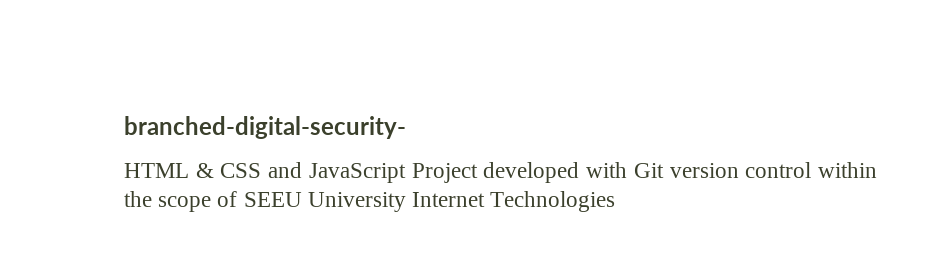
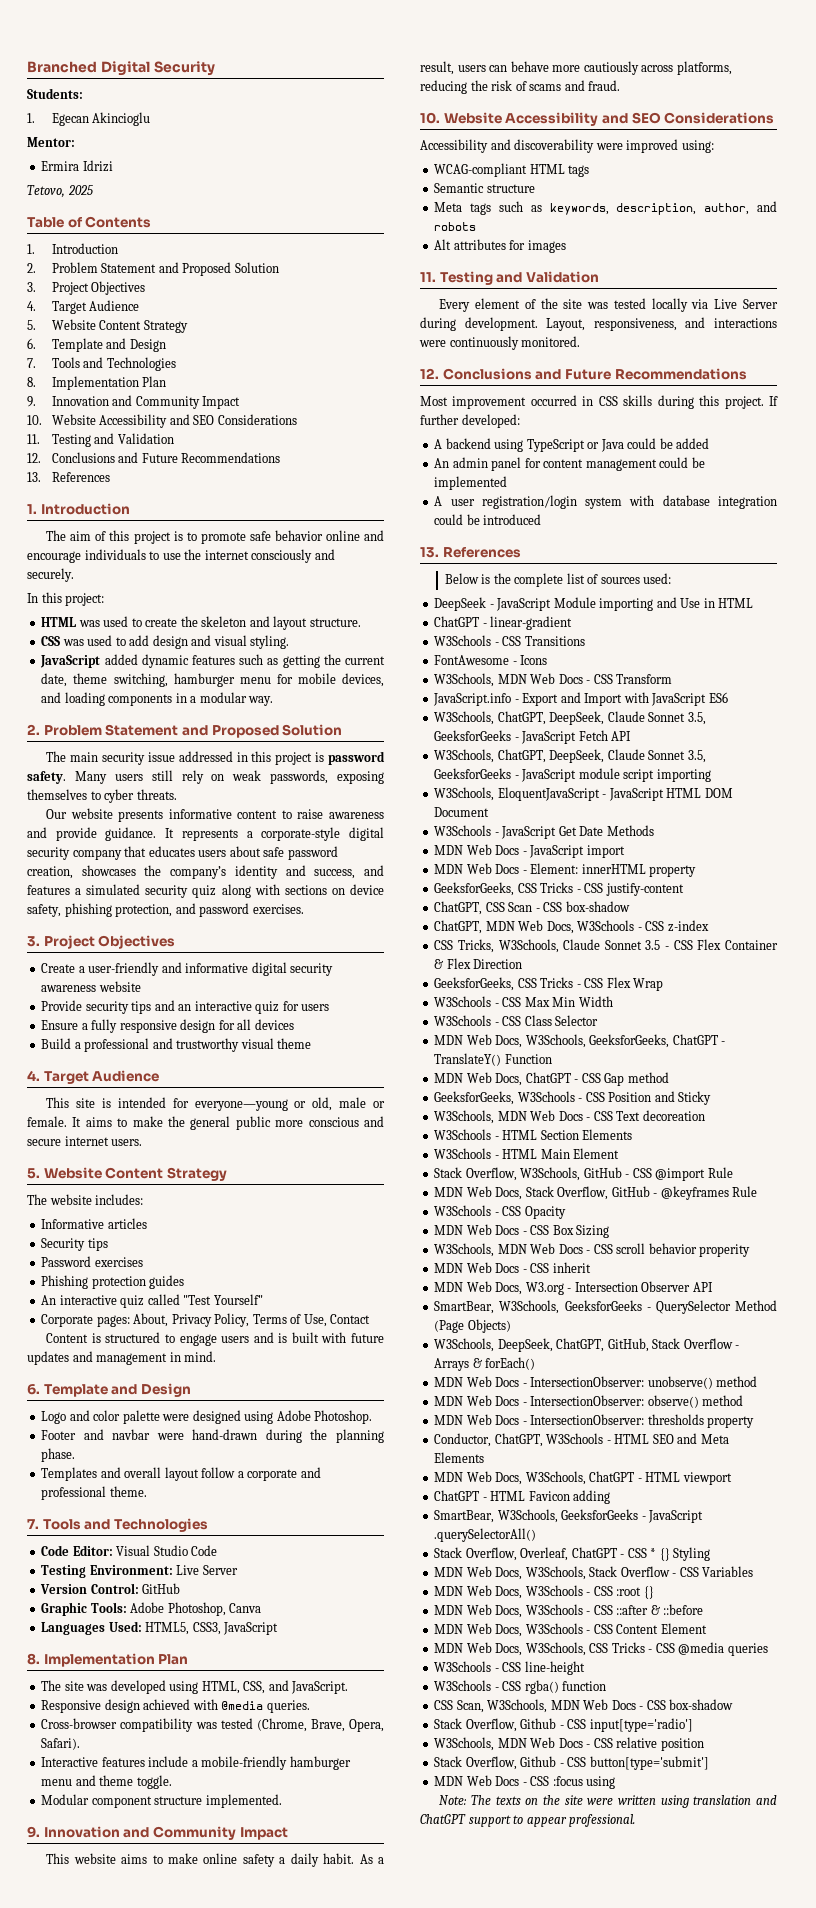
[124,116,406,139] [124,162,878,183] [124,191,616,212] branched-digital-security- // HTML & CSS and JavaScript Project developed with Git version control within the scope of SEEU University Internet Technologies -> [27,61,215,76] [27,88,83,99] [27,112,151,126] [27,137,75,147] [41,160,113,172] [27,185,93,198] [27,216,152,228] [27,243,118,254] [27,262,279,276] [27,281,146,295] [27,300,140,314] [27,319,188,333] [27,338,166,352] [27,357,176,371] [27,376,167,390] [27,395,241,409] [27,414,297,428] [27,433,174,447] [27,452,281,463] [27,472,110,482] [27,503,130,515] [46,530,384,544] [27,549,335,563] [27,568,74,582] [27,592,105,606] [41,616,361,630] [41,635,290,649] [40,654,385,668] [41,673,384,687] [41,692,274,706] [27,724,343,738] [46,751,386,765] [27,770,384,784] [27,789,177,803] [46,808,384,822] [27,827,385,841] [27,846,338,860] [27,865,385,879] [27,884,384,898] [27,903,304,917] [27,935,176,949] [41,962,334,976] [41,981,141,992] [41,1000,330,1014] [41,1019,294,1033] [41,1038,312,1052] [27,1070,160,1084] [46,1097,385,1111] [27,1116,384,1130] [27,1136,143,1146] [27,1167,227,1181] [27,1194,144,1205] [41,1218,147,1229] [41,1238,108,1251] [41,1256,143,1267] [41,1275,185,1289] [41,1294,263,1308] [41,1313,371,1327] [46,1332,385,1346] [27,1351,217,1365] [27,1383,191,1397] [41,1410,373,1424] [41,1429,384,1443] [41,1448,76,1462] [41,1467,321,1481] [41,1486,147,1500] [27,1518,208,1532] [41,1545,218,1556] [41,1565,238,1578] [40,1583,181,1594] [41,1602,262,1616] [41,1621,279,1635] [27,1653,189,1667] [41,1680,349,1694] [41,1699,310,1713] [41,1718,384,1732] [41,1738,81,1750] [41,1756,351,1770] [41,1775,172,1789] [41,1794,282,1808] [27,1826,288,1840] [46,1853,384,1867] [420,61,732,75] [420,80,621,94] [420,112,775,126] [420,139,714,153] [434,163,590,177] [434,183,535,193] [434,201,777,215] [434,222,477,231] [434,239,566,253] [420,271,599,285] [439,298,778,312] [420,317,777,331] [419,336,581,350] [420,368,747,380] [420,395,779,409] [420,414,520,428] [434,438,710,452] [434,457,705,471] [434,476,508,490] [434,495,777,509] [434,514,542,525] [420,547,521,558] [444,573,672,587] [434,597,754,611] [434,616,573,630] [434,635,585,646] [434,655,548,665] [434,673,673,687] [433,692,728,706] [434,711,706,725] [434,730,632,744] [434,749,706,763] [434,768,711,782] [434,787,733,801] [434,807,490,817] [434,825,654,839] [434,844,625,858] [434,863,697,877] [434,882,684,896] [434,901,630,915] [434,920,709,934] [434,939,778,953] [434,958,523,969] [434,977,664,991] [434,996,613,1007] [434,1015,599,1026] [434,1034,726,1048] [434,1053,552,1066] [434,1072,669,1086] [434,1091,712,1105] [434,1110,705,1124] [434,1129,633,1140] [434,1148,620,1159] [434,1167,733,1181] [434,1186,758,1200] [434,1205,566,1219] [434,1224,610,1238] [434,1243,751,1257] [434,1262,591,1273] [434,1281,713,1295] [434,1300,777,1314] [434,1319,511,1333] [434,1338,740,1352] [434,1357,536,1371] [434,1376,758,1389] [434,1395,744,1408] [434,1414,755,1428] [434,1433,729,1447] [434,1452,485,1463] [434,1471,732,1485] [434,1490,611,1504] [434,1509,704,1523] [434,1528,537,1542] [434,1547,711,1561] [434,1566,754,1580] [434,1585,654,1599] [434,1604,704,1618] [434,1623,707,1637] [434,1642,768,1656] [434,1661,585,1675] [434,1680,607,1694] [434,1699,734,1713] [434,1718,693,1732] [434,1737,704,1751] [434,1756,709,1770] [434,1775,616,1789] [439,1795,777,1808] [420,1814,636,1827] Branched Digital Security // Students: // 1. Egecan Akincioglu // Mentor: // Ermira Idrizi // Tetovo, 2025 // Table of Contents // 1. Introduction // 2. Problem Statement and Proposed Solution // 3. Project Objectives // 4. Target Audience // 5. Website Content Strategy // 6. Template and Design // 7. Tools and Technologies // 8. Implementation Plan // 9. Innovation and Community Impact // 10. Website Accessibility and SEO Considerations // 11. Testing and Validation // 12. Conclusions and Future Recommendations // 13. References // 1. Introduction // The aim of this project is to promote safe behavior online and encourage individuals to use the internet consciously and securely. // In this project: // HTML was used to create the skeleton and layout structure. // CSS was used to add design and visual styling. // JavaScript added dynamic features such as getting the current date, theme switching, hamburger menu for mobile devices, and loading components in a modular way. // 2. Problem Statement and Proposed Solution // The main security issue addressed in this project is password safety. Many users still rely on weak passwords, exposing themselves to cyber threats. // Our website presents informative content to raise awareness and provide guidance. It represents a corporate-style digital security company that educates users about safe password creation, showcases the company’s identity and success, and features a simulated security quiz along with sections on device safety, phishing protection, and password exercises. // 3. Project Objectives // Create a user-friendly and informative digital security awareness website // Provide security tips and an interactive quiz for users // Ensure a fully responsive design for all devices // Build a professional and trustworthy visual theme // 4. Target Audience // This site is intended for everyone—young or old, male or female. It aims to make the general public more conscious and secure internet users. // 5. Website Content Strategy // The website includes: // Informative articles // Security tips // Password exercises // Phishing protection guides // An interactive quiz called "Test Yourself" // Corporate pages: About, Privacy Policy, Terms of Use, Contact // Content is structured to engage users and is built with future updates and management in mind. // 6. Template and Design // Logo and color palette were designed using Adobe Photoshop. // Footer and navbar were hand-drawn during the planning phase. // Templates and overall layout follow a corporate and professional theme. // 7. Tools and Technologies // Code Editor: Visual Studio Code // Testing Environment: Live Server // Version Control: GitHub // Graphic Tools: Adobe Photoshop, Canva // Languages Used: HTML5, CSS3, JavaScript // 8. Implementation Plan // The site was developed using HTML, CSS, and JavaScript. // Responsive design achieved with @media queries. // Cross-browser compatibility was tested (Chrome, Brave, Opera, Safari). // Interactive features include a mobile-friendly hamburger menu and theme toggle. // Modular component structure implemented. // 9. Innovation and Community Impact // This website aims to make online safety a daily habit. As a result, users can behave more cautiously across platforms, reducing the risk of scams and fraud. // 10. Website Accessibility and SEO Considerations // Accessibility and discoverability were improved using: // WCAG-compliant HTML tags // Semantic structure // Meta tags such as keywords, description, author, and robots // Alt attributes for images // 11. Testing and Validation // Every element of the site was tested locally via Live Server during development. Layout, responsiveness, and interactions were continuously monitored. // 12. Conclusions and Future Recommendations // Most improvement occurred in CSS skills during this project. If further developed: // A backend using TypeScript or Java could be added // An admin panel for content management could be implemented // A user registration/login system with database integration could be introduced // 13. References // Below is the complete list of sources used: // DeepSeek - JavaScript Module importing and Use in HTML // ChatGPT - linear-gradient // W3Schools - CSS Transitions // FontAwesome - Icons // W3Schools, MDN Web Docs - CSS Transform // JavaScript.info - Export and Import with JavaScript ES6 // W3Schools, ChatGPT, DeepSeek, Claude Sonnet 3.5, GeeksforGeeks - JavaScript Fetch API // W3Schools, ChatGPT, DeepSeek, Claude Sonnet 3.5, GeeksforGeeks - JavaScript module script importing // W3Schools, EloquentJavaScript - JavaScript HTML DOM Document // W3Schools - JavaScript Get Date Methods // MDN Web Docs - JavaScript import // MDN Web Docs - Element: innerHTML property // GeeksforGeeks, CSS Tricks - CSS justify-content // ChatGPT, CSS Scan - CSS box-shadow // ChatGPT, MDN Web Docs, W3Schools - CSS z-index // CSS Tricks, W3Schools, Claude Sonnet 3.5 - CSS Flex Container & Flex Direction // GeeksforGeeks, CSS Tricks - CSS Flex Wrap // W3Schools - CSS Max Min Width // W3Schools - CSS Class Selector // MDN Web Docs, W3Schools, GeeksforGeeks, ChatGPT - TranslateY() Function // MDN Web Docs, ChatGPT - CSS Gap method // GeeksforGeeks, W3Schools - CSS Position and Sticky // W3Schools, MDN Web Docs - CSS Text decoreation // W3Schools - HTML Section Elements // W3Schools - HTML Main Element // Stack Overflow, W3Schools, GitHub - CSS @import Rule // MDN Web Docs, Stack Overflow, GitHub - @keyframes Rule // W3Schools - CSS Opacity // MDN Web Docs - CSS Box Sizing // W3Schools, MDN Web Docs - CSS scroll behavior properity // MDN Web Docs - CSS inherit // MDN Web Docs, W3.org - Intersection Observer API // SmartBear, W3Schools, GeeksforGeeks - QuerySelector Method (Page Objects) // W3Schools, DeepSeek, ChatGPT, GitHub, Stack Overflow - Arrays & forEach() // MDN Web Docs - IntersectionObserver: unobserve() method // MDN Web Docs - IntersectionObserver: observe() method // MDN Web Docs - IntersectionObserver: thresholds property // Conductor, ChatGPT, W3Schools - HTML SEO and Meta Elements // MDN Web Docs, W3Schools, ChatGPT - HTML viewport // ChatGPT - HTML Favicon adding // SmartBear, W3Schools, GeeksforGeeks - JavaScript .querySelectorAll() // Stack Overflow, Overleaf, ChatGPT - CSS * {} Styling // MDN Web Docs, W3Schools, Stack Overflow - CSS Variables // MDN Web Docs, W3Schools - CSS :root {} // MDN Web Docs, W3Schools - CSS ::after & ::before // MDN Web Docs, W3Schools - CSS Content Element // MDN Web Docs, W3Schools, CSS Tricks - CSS @media queries // W3Schools - CSS line-height // W3Schools - CSS rgba() function // CSS Scan, W3Schools, MDN Web Docs - CSS box-shadow // Stack Overflow, Github - CSS input[type='radio'] // W3Schools, MDN Web Docs - CSS relative position // Stack Overflow, Github - CSS button[type='submit'] // MDN Web Docs - CSS :focus using // Note: The texts on the site were written using translation and ChatGPT support to appear professional.

